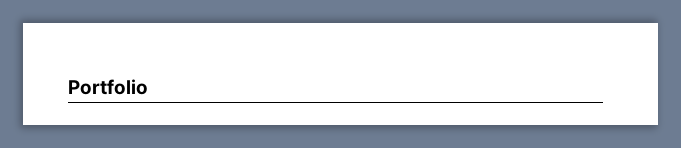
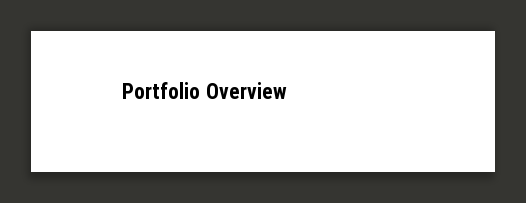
(148, 87) none -> [205,82,287,99] Overview

